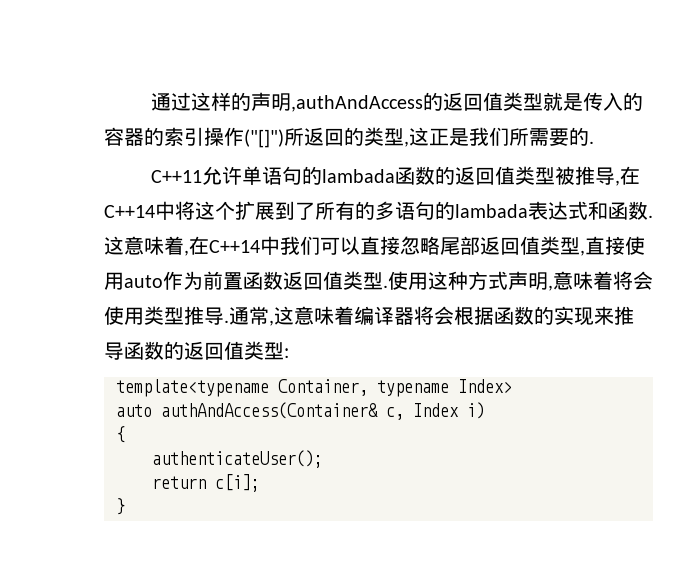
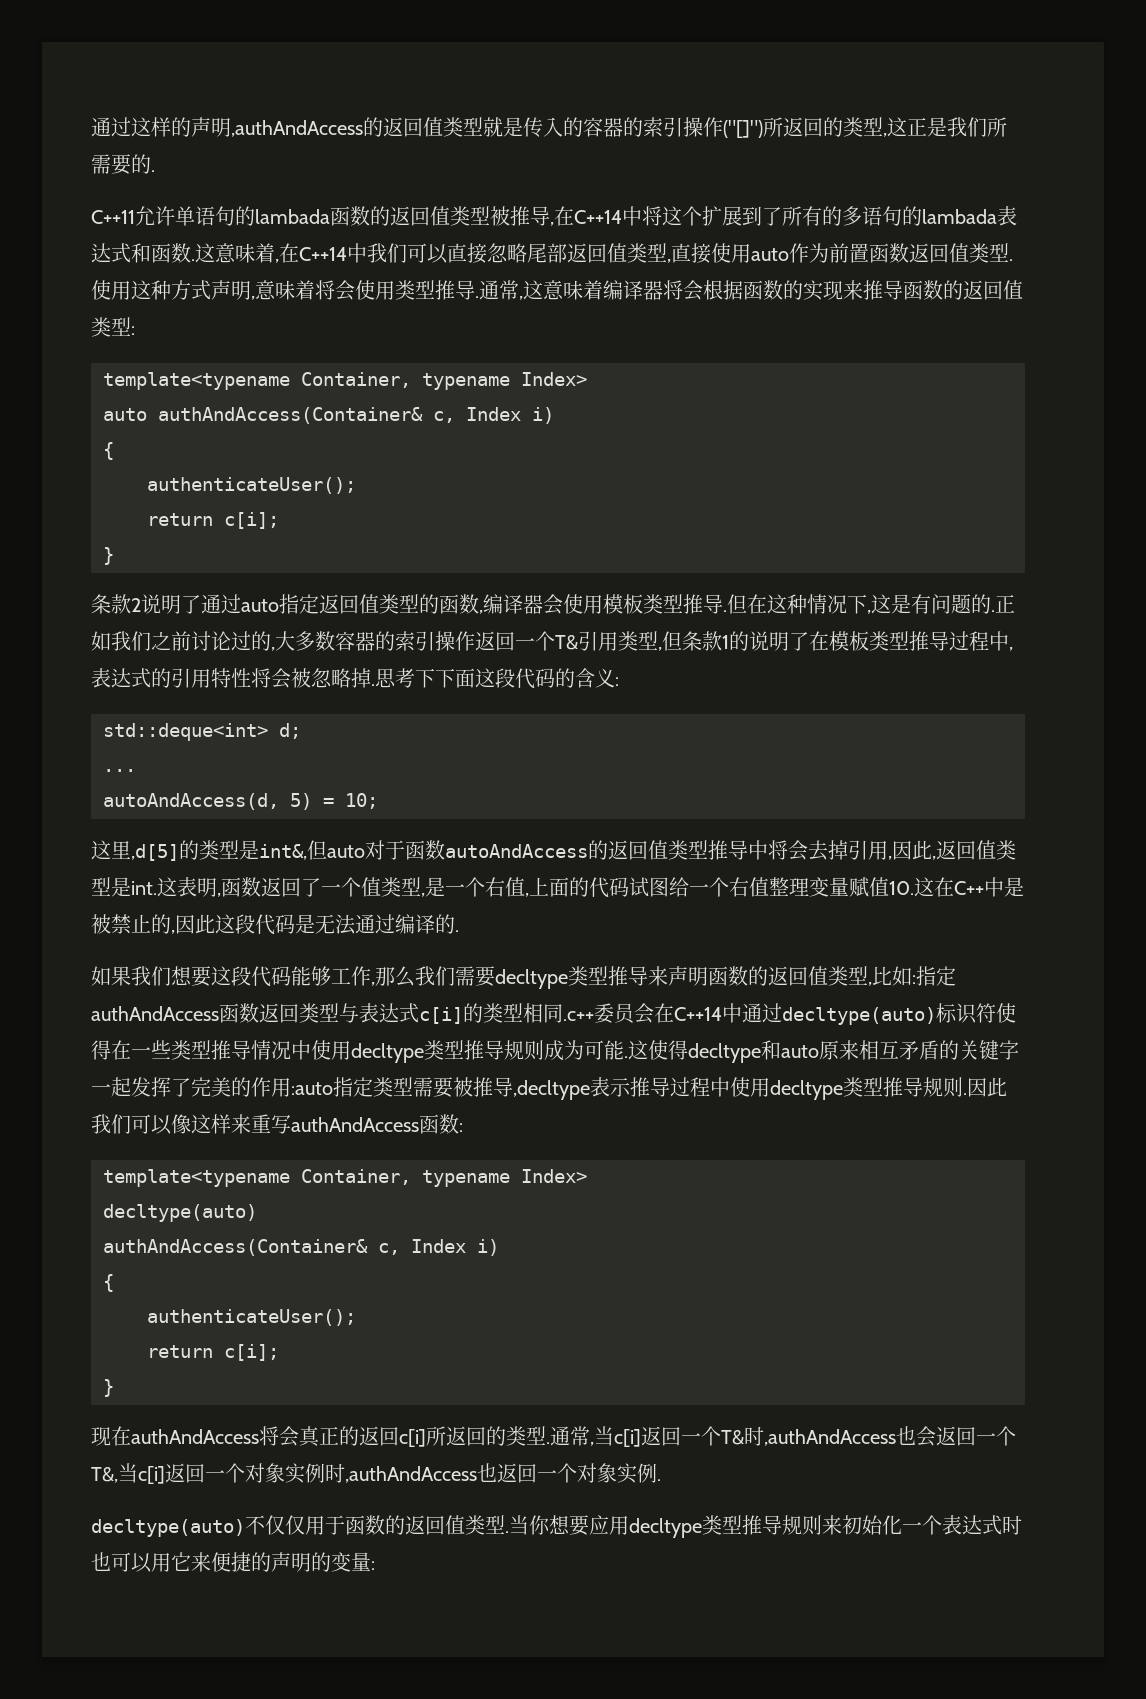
(125, 506) none -> [91,594,1015,615] [91,631,1013,651] [91,668,619,689] [103,723,301,741] [103,769,136,772] [103,793,378,810] [91,840,1016,861] [91,877,1024,898] [91,914,459,935] [91,966,956,989] [91,1003,1016,1025] [91,1040,1019,1063] [91,1077,1007,1100] [91,1114,463,1135] [103,1169,587,1187] [103,1204,257,1222] [103,1239,499,1256] [103,1274,114,1292] [147,1309,356,1326] [147,1344,279,1361] [103,1379,114,1397] [91,1426,1016,1447] [91,1463,661,1484] [91,1515,1022,1538] [91,1552,375,1573] // 条款2说明了通过auto指定返回值类型的函数,编译器会使用模板类型推导.但在这种情况下,这是有问题的.正如我们之前讨论过的,大多数容器的索引操作返回一个T&引用类型,但条款1的说明了在模板类型推导过程中,表达式的引用特性将会被忽略掉.思考下下面这段代码的含义: // std::deque<int> d; // ... // autoAndAccess(d, 5) = 10; // 这里,d[5]的类型是int&,但auto对于函数autoAndAccess的返回值类型推导中将会去掉引用,因此,返回值类型是int.这表明,函数返回了一个值类型,是一个右值,上面的代码试图给一个右值整理变量赋值10.这在C++中是被禁止的,因此这段代码是无法通过编译的. // 如果我们想要这段代码能够工作,那么我们需要decltype类型推导来声明函数的返回值类型,比如:指定authAndAccess函数返回类型与表达式c[i]的类型相同.c++委员会在C++14中通过decltype(auto)标识符使得在一些类型推导情况中使用decltype类型推导规则成为可能.这使得decltype和auto原来相互矛盾的关键字一起发挥了完美的作用:auto指定类型需要被推导,decltype表示推导过程中使用decltype类型推导规则.因此我们可以像这样来重写authAndAccess函数: // template<typename Container, typename Index> // decltype(auto) // authAndAccess(Container& c, Index i) // { // authenticateUser(); // return c[i]; // } // 现在authAndAccess将会真正的返回c[i]所返回的类型.通常,当c[i]返回一个T&时,authAndAccess也会返回一个T&,当c[i]返回一个对象实例时,authAndAccess也返回一个对象实例. // decltype(auto)不仅仅用于函数的返回值类型.当你想要应用decltype类型推导规则来初始化一个表达式时也可以用它来便捷的声明的变量:

